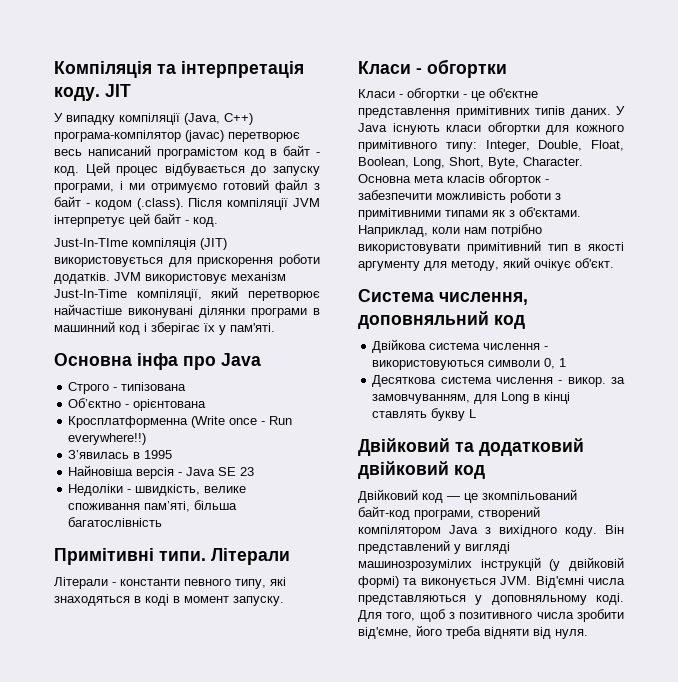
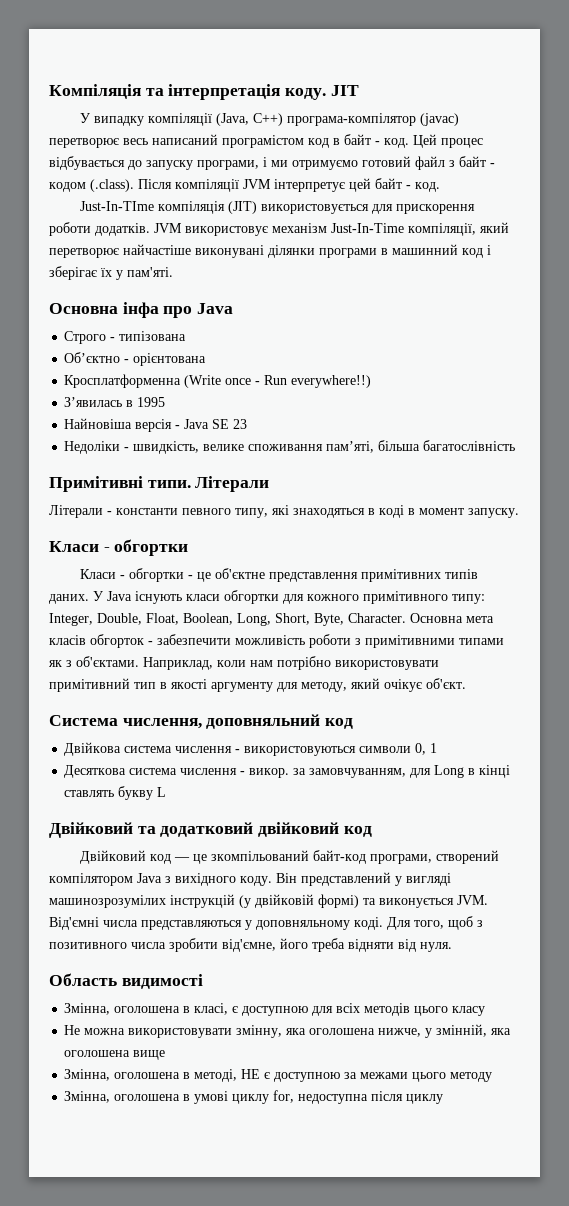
(588, 634) none -> [49,973,203,989] [64,1003,486,1016] [64,1024,512,1038] [64,1050,166,1060] [64,1069,493,1082] [64,1090,444,1104] // Область видимості // Змінна, оголошена в класі, є доступною для всіх методів цього класу // Не можна використовувати змінну, яка оголошена нижче, у змінній, яка оголошена вище // Змінна, оголошена в методі, НЕ є доступною за межами цього методу // Змінна, оголошена в умові циклу for, недоступна після циклу

